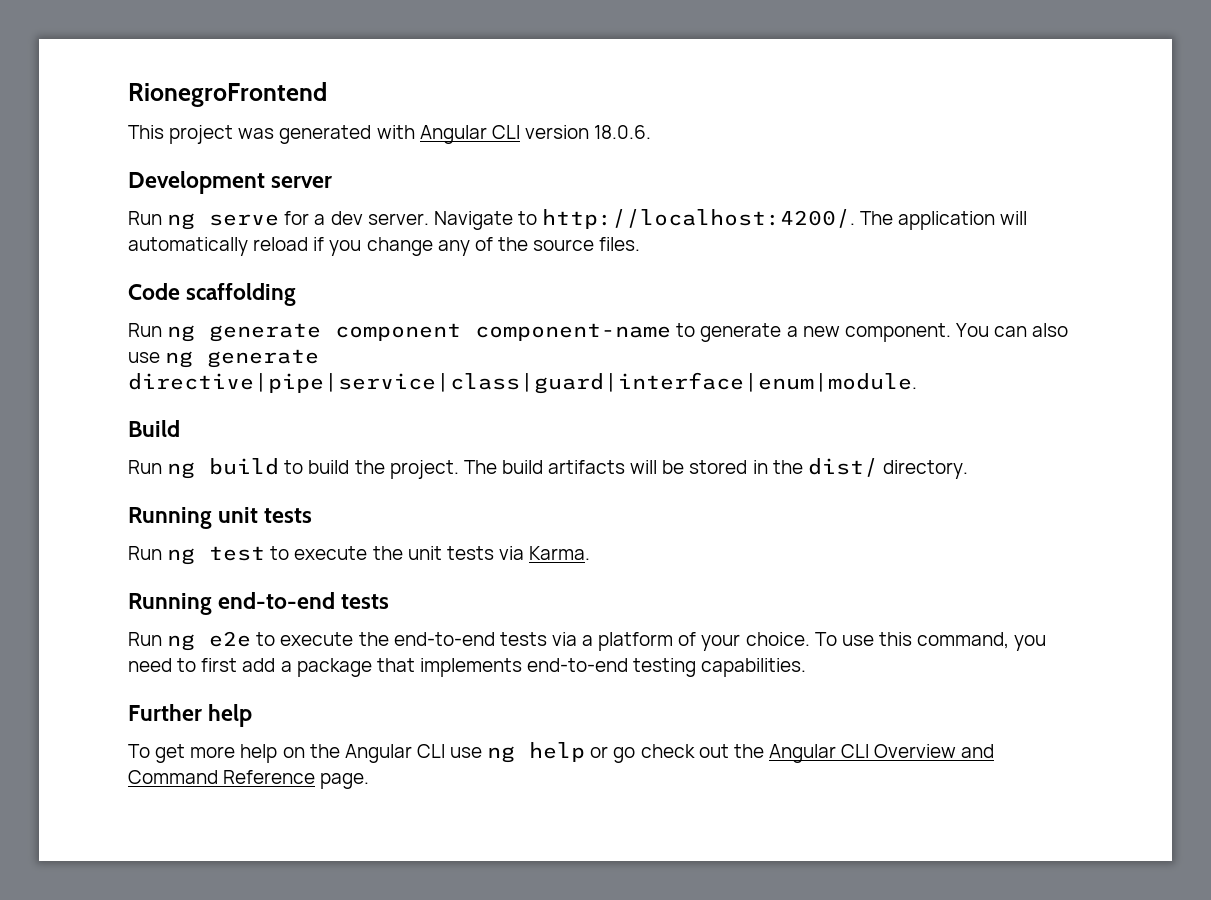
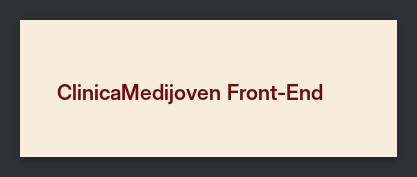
[128,82,327,107] [128,125,652,144] [128,171,333,194] [128,209,1028,230] [128,237,641,256] [128,283,297,306] [128,323,1069,342] [128,349,320,368] [128,372,917,394] [128,420,180,437] [128,458,968,479] [128,507,313,529] [128,546,591,565] [128,592,390,615] [128,631,1047,651] [128,658,807,677] [128,704,253,727] [128,742,995,763] [128,770,370,789] RionegroFrontend // This project was generated with Angular CLI version 18.0.6. // Development server // Run ng serve for a dev server. Navigate to http://localhost:4200/. The application will automatically reload if you change any of the source files. // Code scaffolding // Run ng generate component component-name to generate a new component. You can also use ng generate directive|pipe|service|class|guard|interface|enum|module. // Build // Run ng build to build the project. The build artifacts will be stored in the dist/ directory. // Running unit tests // Run ng test to execute the unit tests via Karma. // Running end-to-end tests // Run ng e2e to execute the end-to-end tests via a platform of your choice. To use this command, you need to first add a package that implements end-to-end testing capabilities. // Further help // To get more help on the Angular CLI use ng help or go check out the Angular CLI Overview and Command Reference page. -> [57,84,323,105] ClinicaMedijoven Front-End

